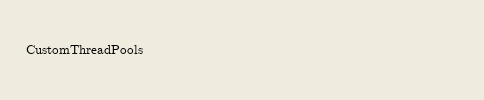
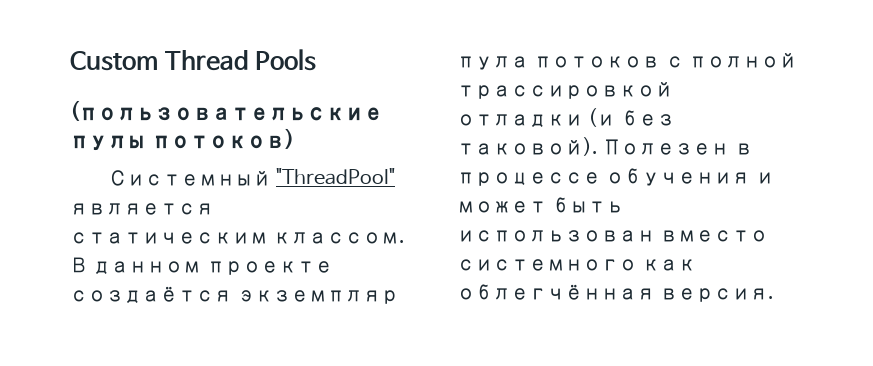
[26,45,143,54] CustomThreadPools -> [70,49,317,71] [70,100,383,121] [70,128,294,151] [109,168,396,186] [70,203,214,215] [70,232,406,244] [70,257,333,275] [70,286,400,304] [457,53,797,70] [457,82,673,99] [457,108,675,128] [457,137,753,156] [457,168,774,186] [457,197,625,213] [457,230,769,242] [457,259,697,271] [457,284,775,302] Custom Thread Pools // (пользовательские пулы потоков) // Системный "ThreadPool" является статическим классом. В данном проекте создаётся экземпляр пула потоков с полной трассировкой отладки (и без таковой). Полезен в процессе обучения и может быть использован вместо системного как облегчённая версия.

